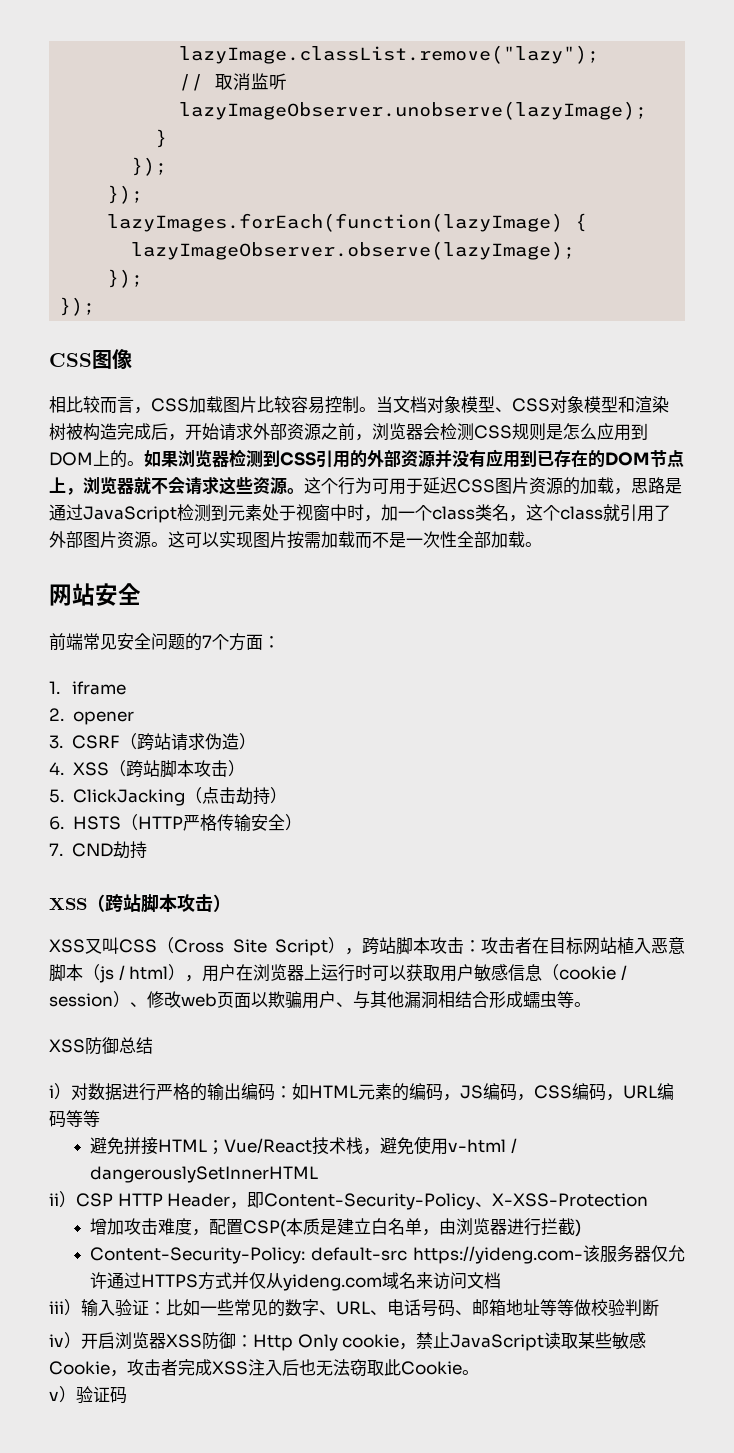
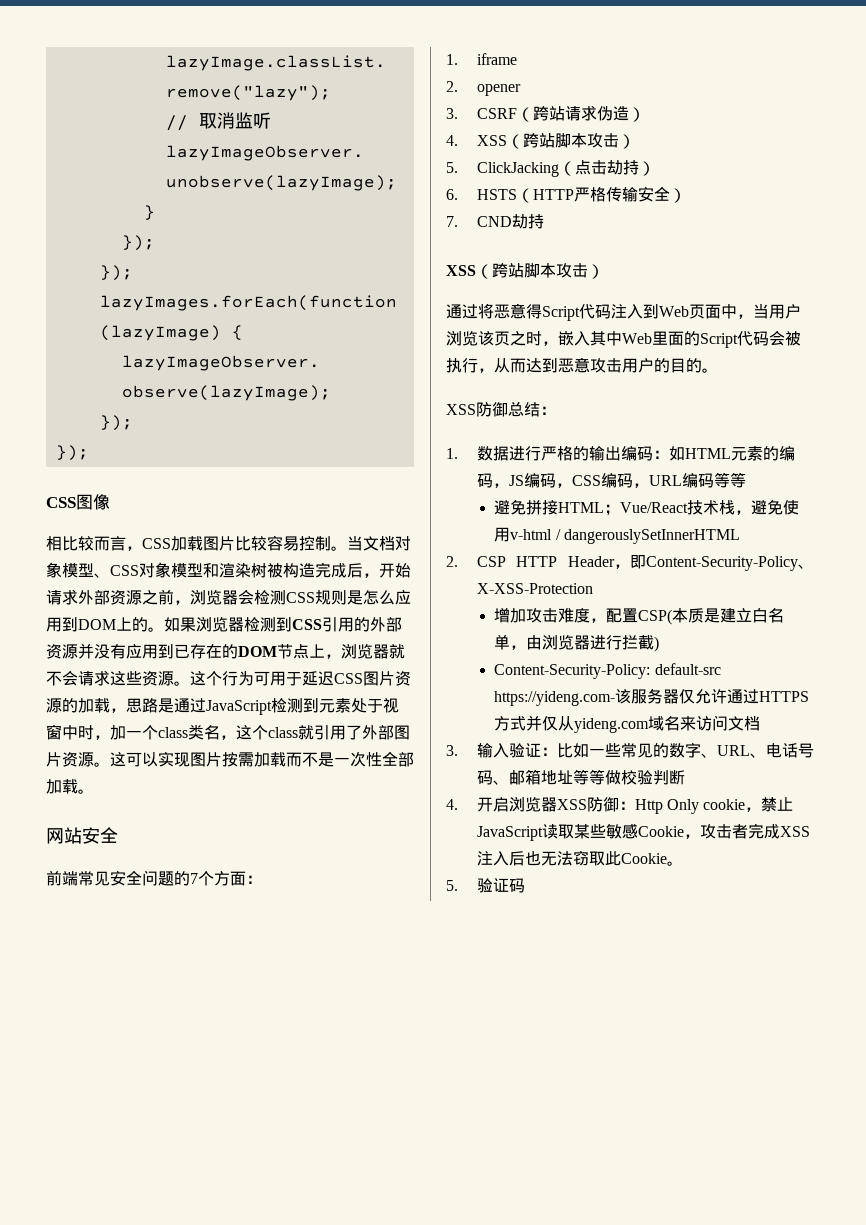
[49,937,685,956] [49,964,627,983] [49,991,574,1009] XSS又叫CSS（Cross Site Script），跨站脚本攻击：攻击者在目标网站植入恶意脚本（js / html），用户在浏览器上运行时可以获取用户敏感信息（cookie / session）、修改web页面以欺骗用户、与其他漏洞相结合形成蠕虫等 -> [446,303,801,321] [446,330,801,348] [446,357,702,373] 通过将恶意得Script代码注入到Web页面中，当用户浏览该页之时，嵌入其中Web里面的Script代码会被执行，从而达到恶意攻击用户的目的
[49,1083,88,1100] // i）对 -> [540,406,556,415] [446,448,458,459] ： // 1.
[49,1191,76,1208] ii） -> [446,556,458,567] 2.
[49,1299,81,1316] iii） -> [446,745,458,756] 3.
[49,1332,81,1349] iv） -> [446,799,458,810] 4.
[49,1386,76,1403] v） -> [446,880,458,891] 5.

